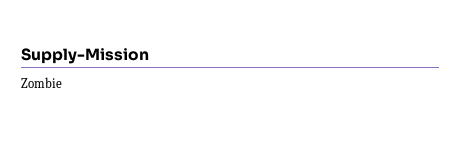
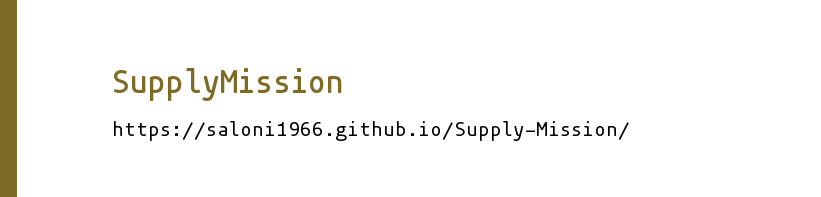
[21,48,149,64] [21,77,62,88] Supply-Mission // Zombie -> [112,68,344,101] [112,121,630,141] SupplyMission // https://saloni1966.github.io/Supply-Mission/

